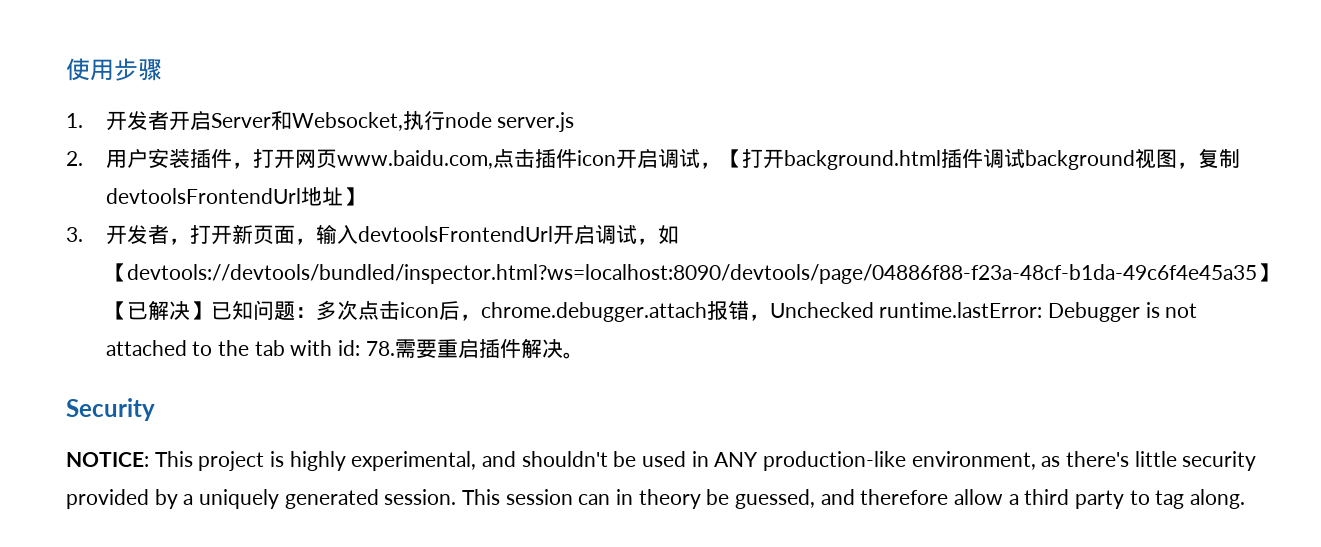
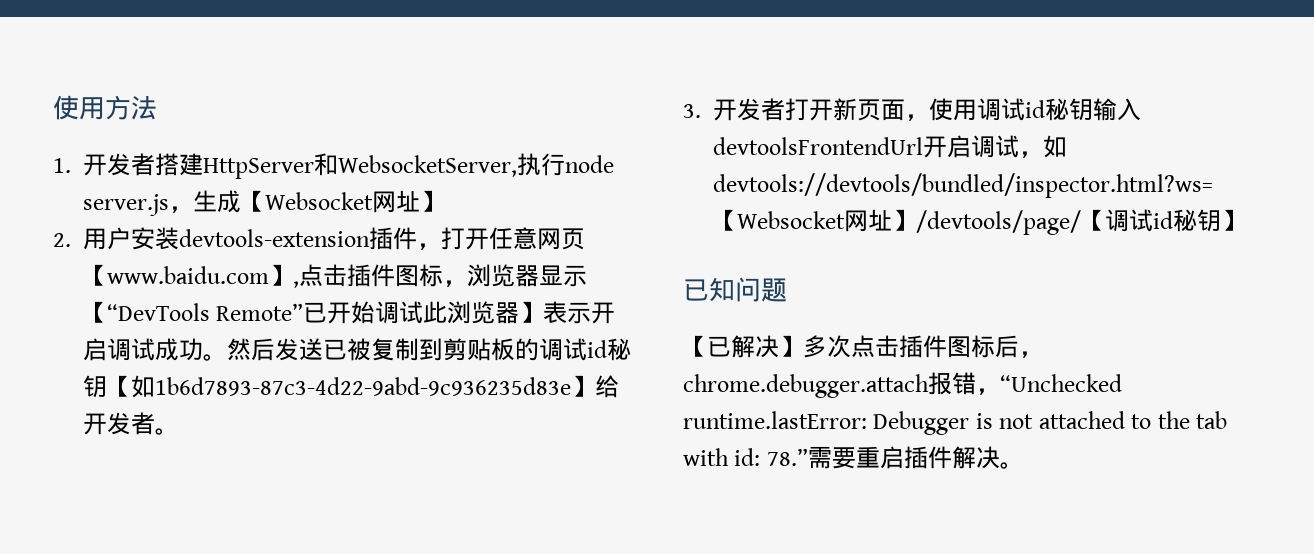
[66,58,162,81] 使用步骤 -> [53,95,157,120] 使用方法
[168,110,403,131] 开启Server和Websocket, -> [155,153,517,179] 搭建HttpServer和WebsocketServer,
(575, 122) none -> [169,190,444,213] ，生成【Websocket网址】
(190, 158) none -> [179,229,370,247] devtools-extension
[294,148,1240,170] [105,187,364,206] 网页www.baidu.com,点击插件icon开启调试，【打开background.html插件调试background视图，复制devtoolsFrontendUrl地址】 -> [489,227,585,250] [83,264,587,288] [83,301,616,324] [83,338,631,361] [83,375,619,398] [83,412,179,435] 任意网页【www.baidu.com】,点击插件图标，浏览器显示【“DevTools Remote”已开始调试此浏览器】表示开启调试成功。然后发送已被复制到剪贴板的调试id秘钥【如1b6d7893-87c3-4d22-9abd-9c936235d83e】给开发者。
[168,238,190,245] ， -> (785, 109) none
(316, 241) none -> [929,98,1093,121] 使用调试id秘钥
[105,263,1278,284] [105,300,439,321] 【devtools://devtools/bundled/inspector.html?ws=localhost:8090/devtools/page/04886f88-f23a-48cf-b1da-49c6f4e45a35】【已解决】已知问题：多次点击icon -> [713,173,1213,198] [713,209,1245,235] [683,277,787,302] [683,335,995,358] devtools://devtools/bundled/inspector.html?ws=【Websocket网址】/devtools/page/【调试id秘钥】 // 已知问题 // 【已解决】多次点击插件图标
[769,302,874,318] Unchecked -> [1000,374,1122,392] “Unchecked
[365,341,395,356] 78. -> [766,448,808,466] 78.”
[66,398,155,421] [66,451,1257,471] [66,489,1246,509] // Security // NOTICE: This project is highly experimental, and shouldn't be used in ANY production-like environment, as there's little security provided by a uniquely generated session. This session can in theory be guessed, and therefore allow a third party to tag along. -> (1024, 465) none

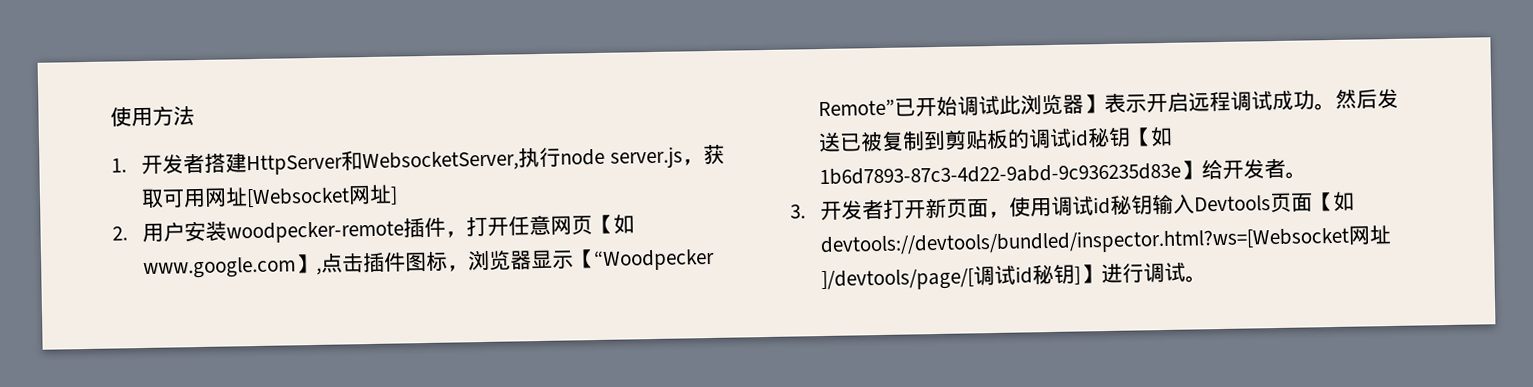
[193,190,444,213] 生成【Websocket网址】 -> [702,144,725,166] [141,184,399,209] 获取可用网址[Websocket网址]
[179,229,370,247] devtools-extension -> [226,220,405,244] woodpecker-remote
[107,266,269,284] www.baidu.com -> [613,214,636,234] [143,256,297,279] 如www.google.com
[107,303,210,321] “DevTools -> [593,248,716,272] “Woodpecker
(107, 349) none -> [1188,91,1232,112] 远程
[713,135,1067,158] [713,173,1213,198] [713,209,1245,235] [683,277,787,302] [683,335,1043,358] [683,372,1122,398] [683,411,1228,435] [683,446,1000,469] devtoolsFrontendUrl开启调试，如devtools://devtools/bundled/inspector.html?ws=【Websocket网址】/devtools/page/【调试id秘钥】 // 已知问题 // 【已解决】多次点击插件图标后，chrome.debugger.attach报错，“Unchecked runtime.lastError: Debugger is not attached to the tab with id: 78.”需要重启插件解决 -> [1194,191,1356,213] [820,224,1392,258] [821,262,1187,292] Devtools页面【如devtools://devtools/bundled/inspector.html?ws=[Websocket网址]/devtools/page/[调试id秘钥]】进行调试

